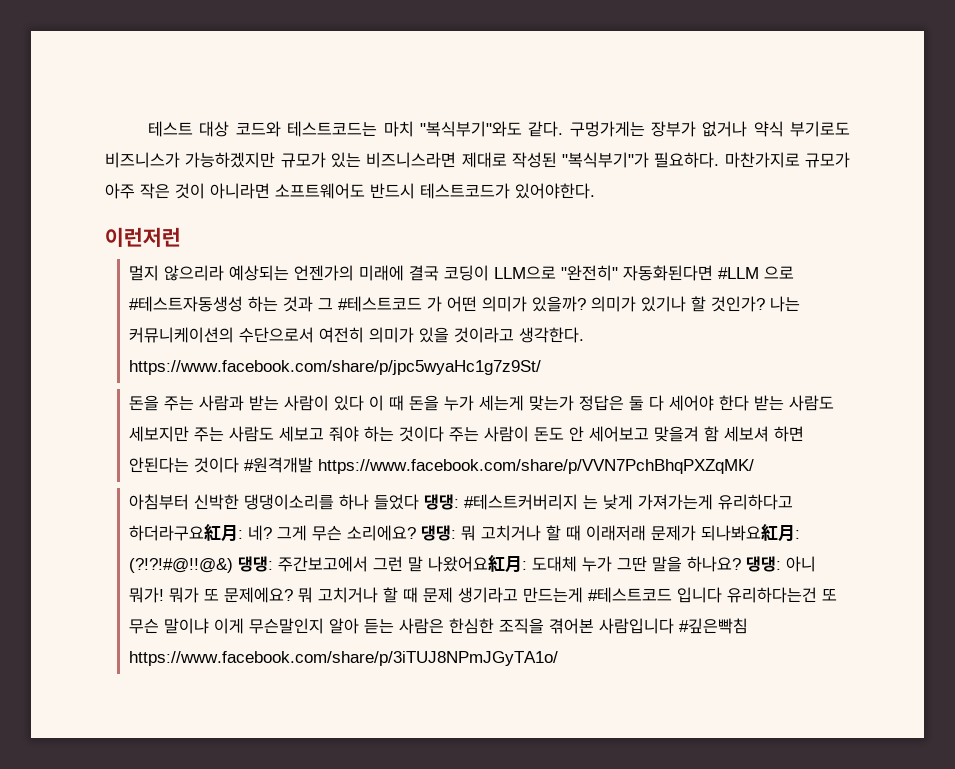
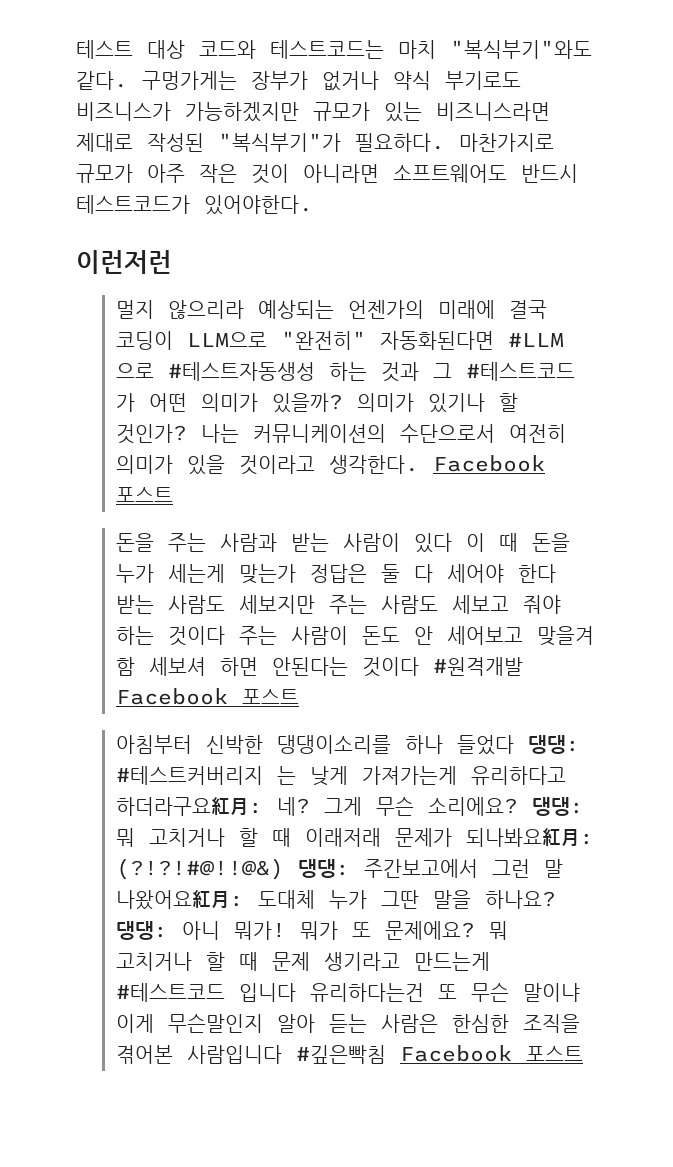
[129,360,542,375] https://www.facebook.com/share/p/jpc5wyaHc1g7z9St/ -> [432,455,545,472] [115,487,173,502] Facebook 포스트
[318,459,755,474] https://www.facebook.com/share/p/VVN7PchBhqPXZqMK/ -> [115,688,299,705] Facebook 포스트
[129,651,559,666] https://www.facebook.com/share/p/3iTUJ8NPmJGyTA1o/ -> [399,1045,583,1062] Facebook 포스트

